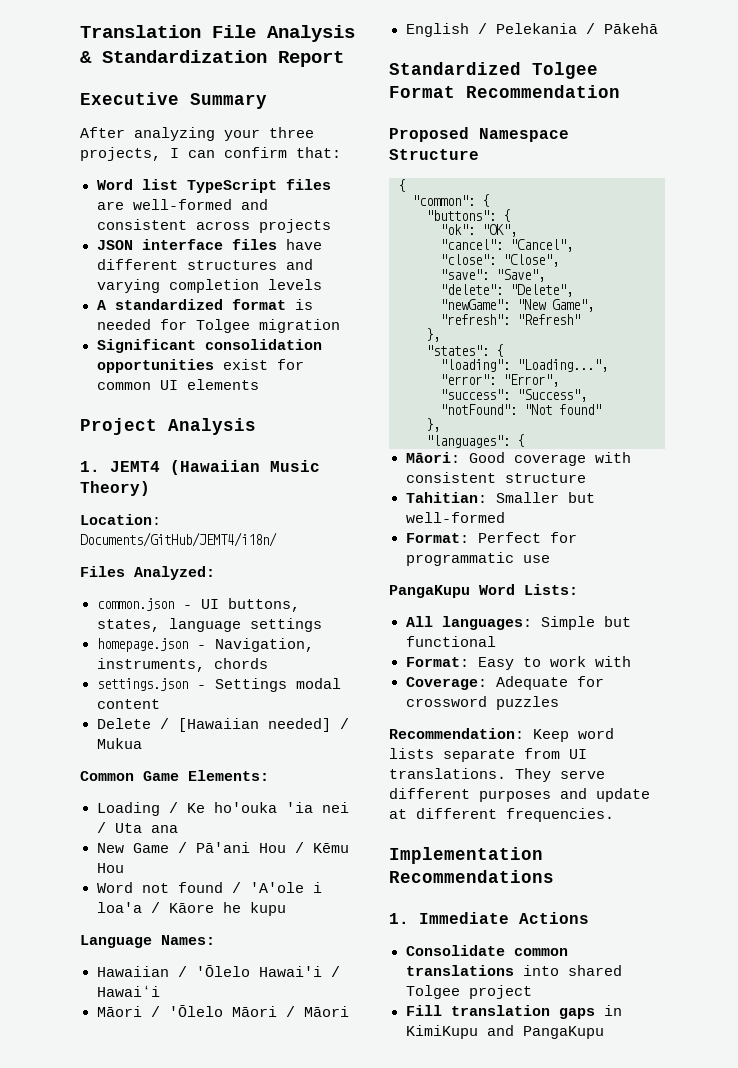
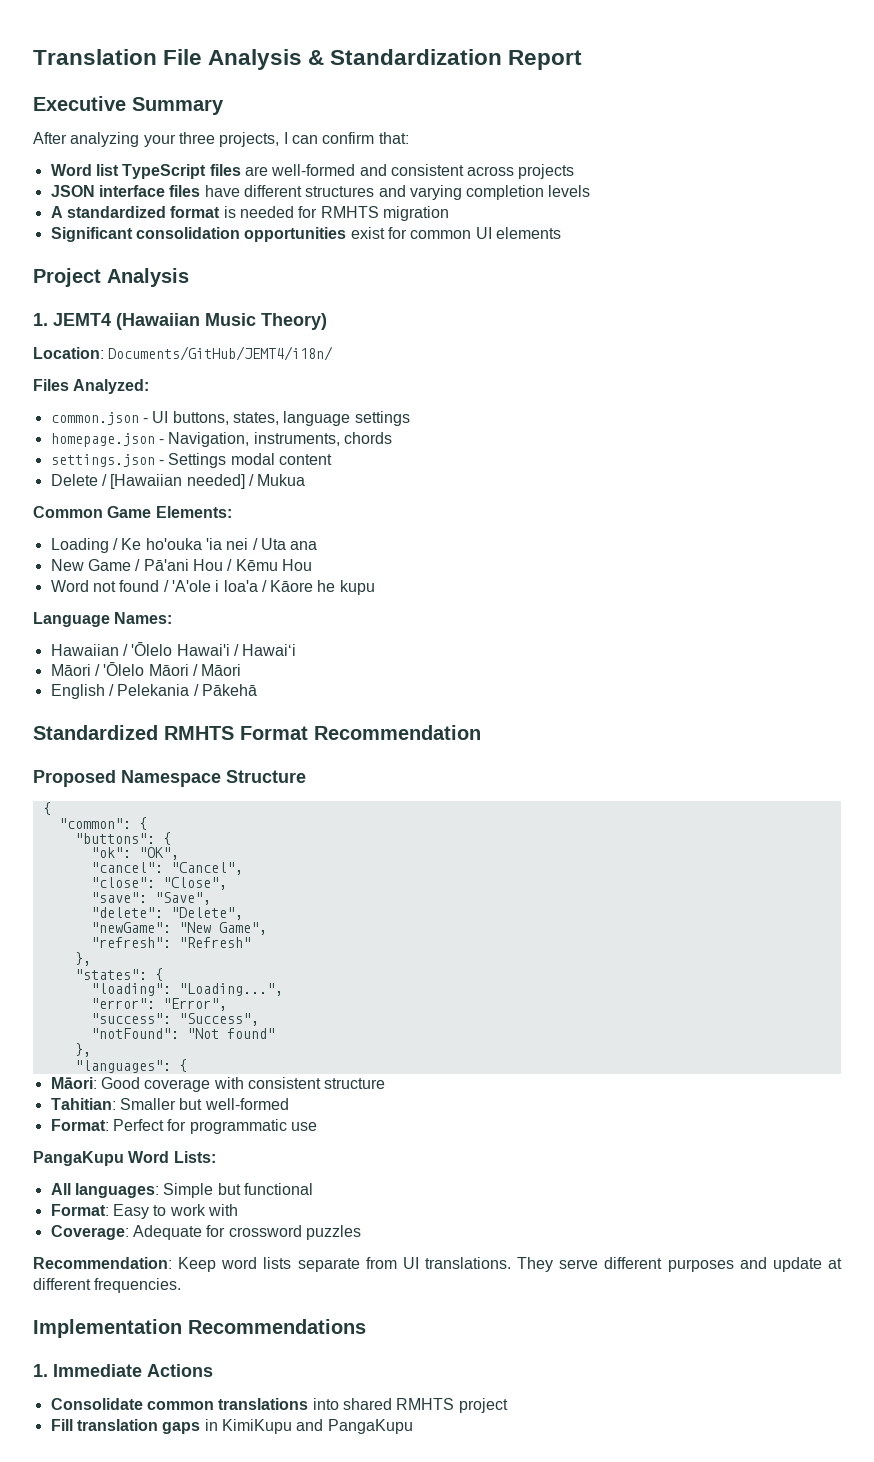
[195,319,250,333] Tolgee -> [320,206,379,218] RMHTS
[532,62,598,79] Tolgee -> [164,726,234,740] RMHTS
[405,985,460,999] Tolgee -> [396,1398,455,1410] RMHTS

